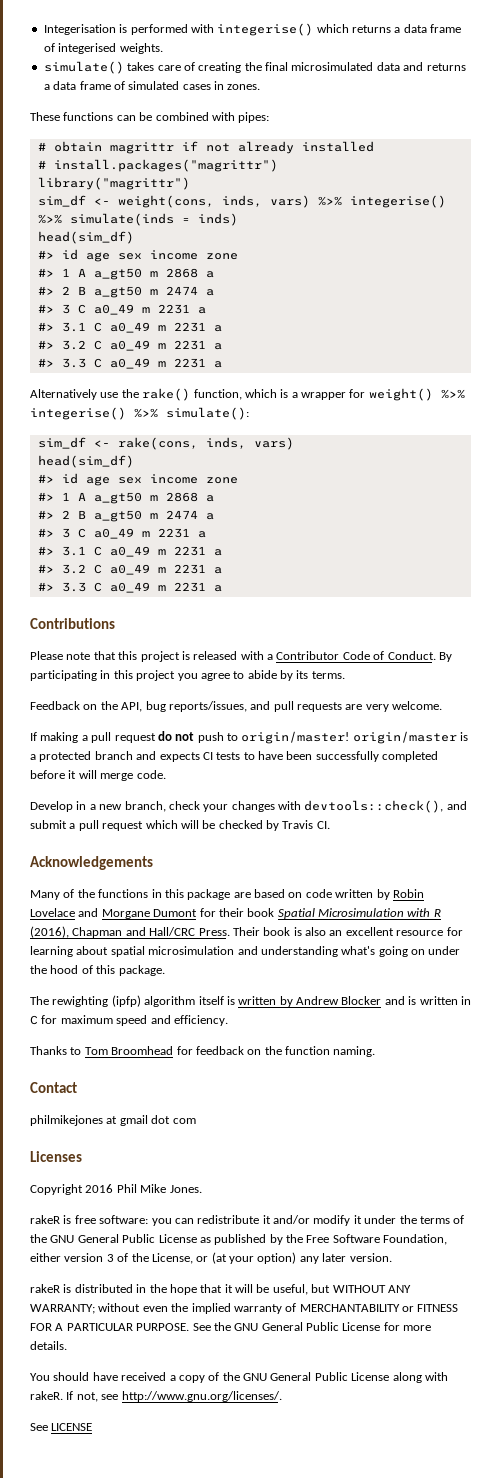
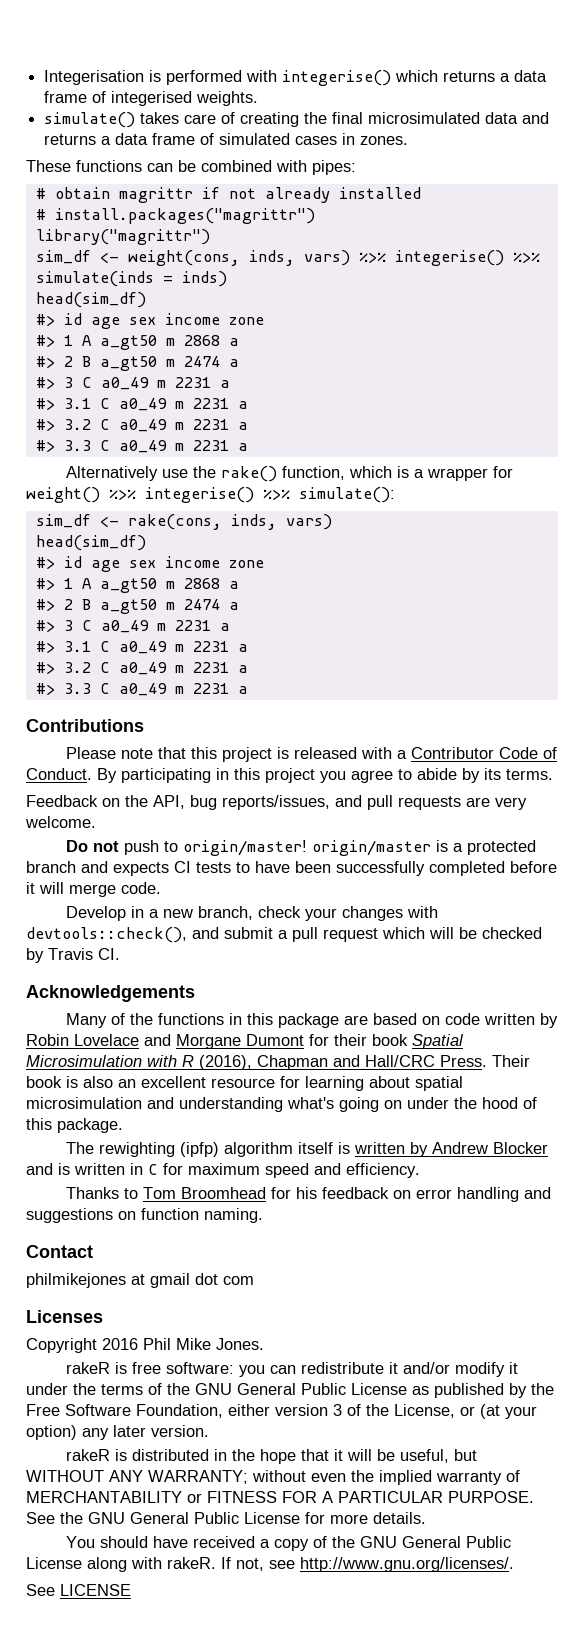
[30,731,172,743] If making a pull request do -> [65,840,88,852] Do
(193, 1050) none -> [295,1187,317,1199] his
[264,1046,282,1055] the -> [415,1187,551,1202] [26,1208,136,1223] error handling and suggestions on

